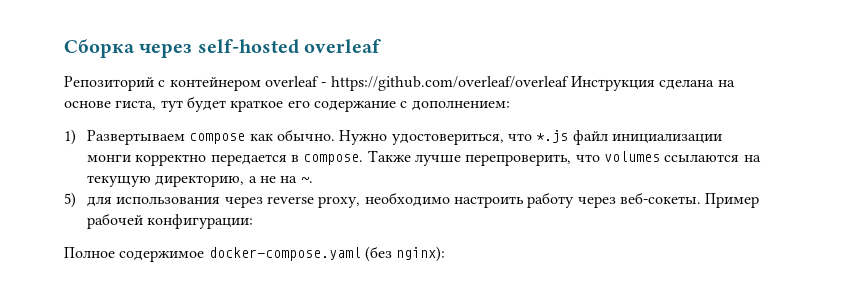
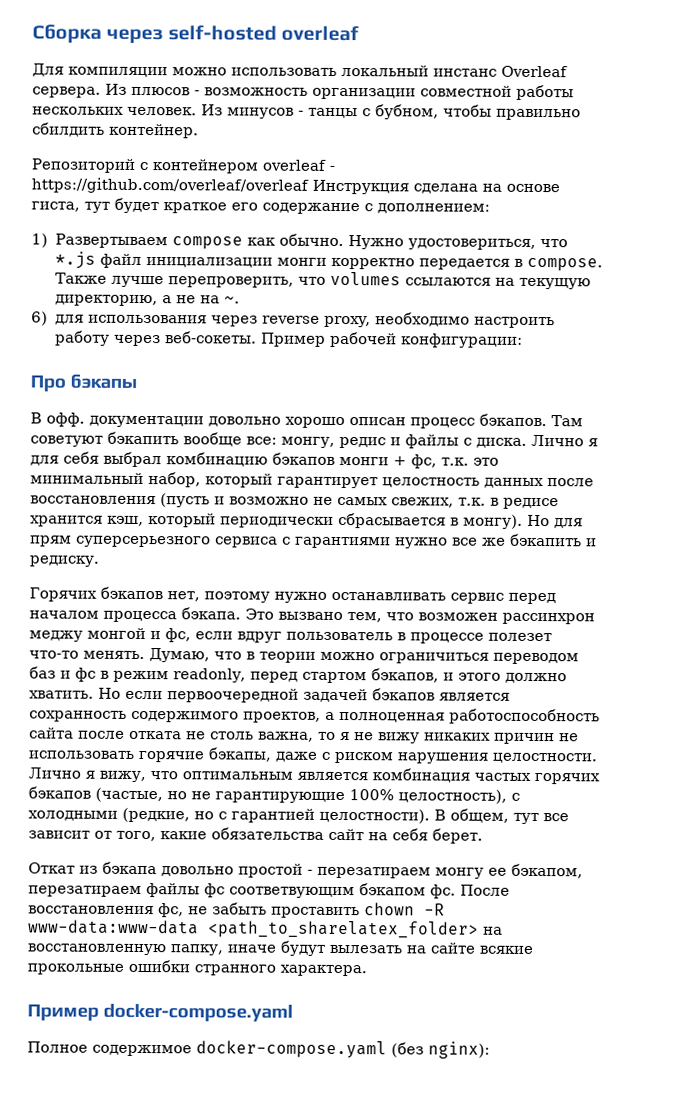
(382, 46) none -> [32,63,568,78] [32,83,574,101] [32,104,581,121] [32,122,199,139] // Для компиляции можно использовать локальный инстанс Overleaf сервера. Из плюсов - возможность организации совместной работы нескольких человек. Из минусов - танцы с бубном, чтобы правильно сбилдить контейнер.
[64,192,76,208] 5) -> [31,311,48,326] 6)
(254, 221) none -> [30,373,137,392] [30,412,583,429] [30,431,598,449] [30,451,499,469] [30,472,594,489] [30,493,559,510] [30,512,583,529] [30,533,597,549] [29,555,99,567] [29,586,556,605] [29,607,595,625] [29,627,552,644] [29,648,579,665] [29,666,567,684] [29,687,510,703] [29,708,600,725] [29,727,579,745] [28,747,597,764] [28,767,600,785] [28,786,520,804] [28,807,569,825] [28,827,483,844] [28,861,583,879] [28,883,510,899] [28,902,445,919] [28,919,503,939] [27,940,534,956] [27,959,367,977] [27,1003,293,1022] // Про бэкапы // В офф. документации довольно хорошо описан процесс бэкапов. Там советуют бэкапить вообще все: монгу, редис и файлы с диска. Лично я для себя выбрал комбинацию бэкапов монги + фс, т.к. это минимальный набор, который гарантирует целостность данных после восстановления (пусть и возможно не самых свежих, т.к. в редисе хранится кэш, который периодически сбрасывается в монгу). Но для прям суперсерьезного сервиса с гарантиями нужно все же бэкапить и редиску. // Горячих бэкапов нет, поэтому нужно останавливать сервис перед началом процесса бэкапа. Это вызвано тем, что возможен рассинхрон меджу монгой и фс, если вдруг пользователь в процессе полезет что-то менять. Думаю, что в теории можно ограничиться переводом баз и фс в режим readonly, перед стартом бэкапов, и этого должно хватить. Но если первоочередной задачей бэкапов является сохранность содержимого проектов, а полноценная работоспособность сайта после отката не столь важна, то я не вижу никаких причин не использовать горячие бэкапы, даже с риском нарушения целостности. Лично я вижу, что оптимальным является комбинация частых горячих бэкапов (частые, но не гарантирующие 100% целостность), с холодными (редкие, но с гарантией целостности). В общем, тут все зависит от того, какие обязательства сайт на себя берет. // Откат из бэкапа довольно простой - перезатираем монгу ее бэкапом, перезатираем файлы фс соответвующим бэкапом фс. После восстановления фс, не забыть проставить chown -R www-data:www-data <path_to_sharelatex_folder> на восстановленную папку, иначе будут вылезать на сайте всякие прокольные ошибки странного характера. // Пример docker-compose.yaml

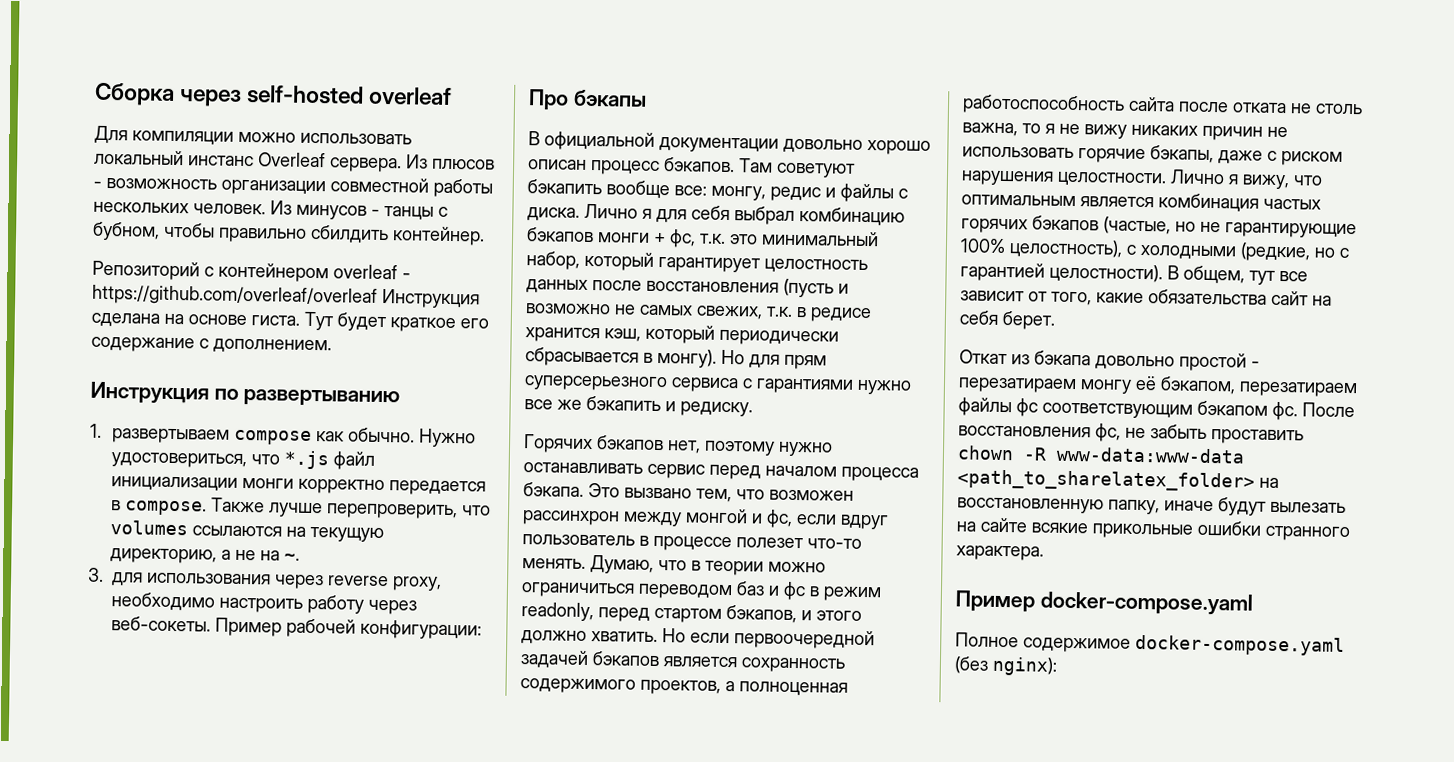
[31,201,110,213] гиста, тут -> [251,311,334,331] гиста. Тут
[377,203,490,214] [31,233,168,249] дополнением: // 1) Развертываем -> [213,338,332,354] [90,381,401,408] [90,423,231,444] дополнением. // Инструкция по развертыванию // 1. развертываем
[31,311,48,326] 6) -> [88,567,104,582] 3.
[46,412,85,427] офф. -> [544,131,655,151] официальной
[29,630,83,642] меджу -> [623,511,682,527] между
[488,867,507,876] ее -> [1135,375,1157,391] её
[229,886,355,899] соответвующим -> [1042,402,1193,419] соответствующим
[27,963,124,975] прокольные -> [1092,523,1193,539] прикольные

